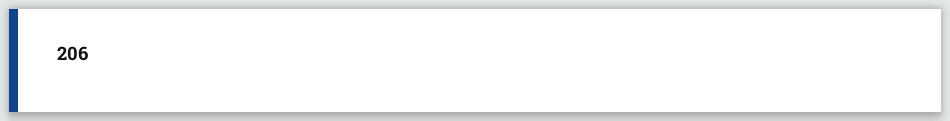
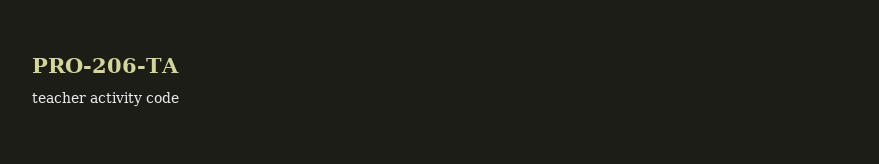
[57,46,88,61] 206 -> [32,58,179,73] [32,92,179,106] PRO-206-TA // teacher activity code

